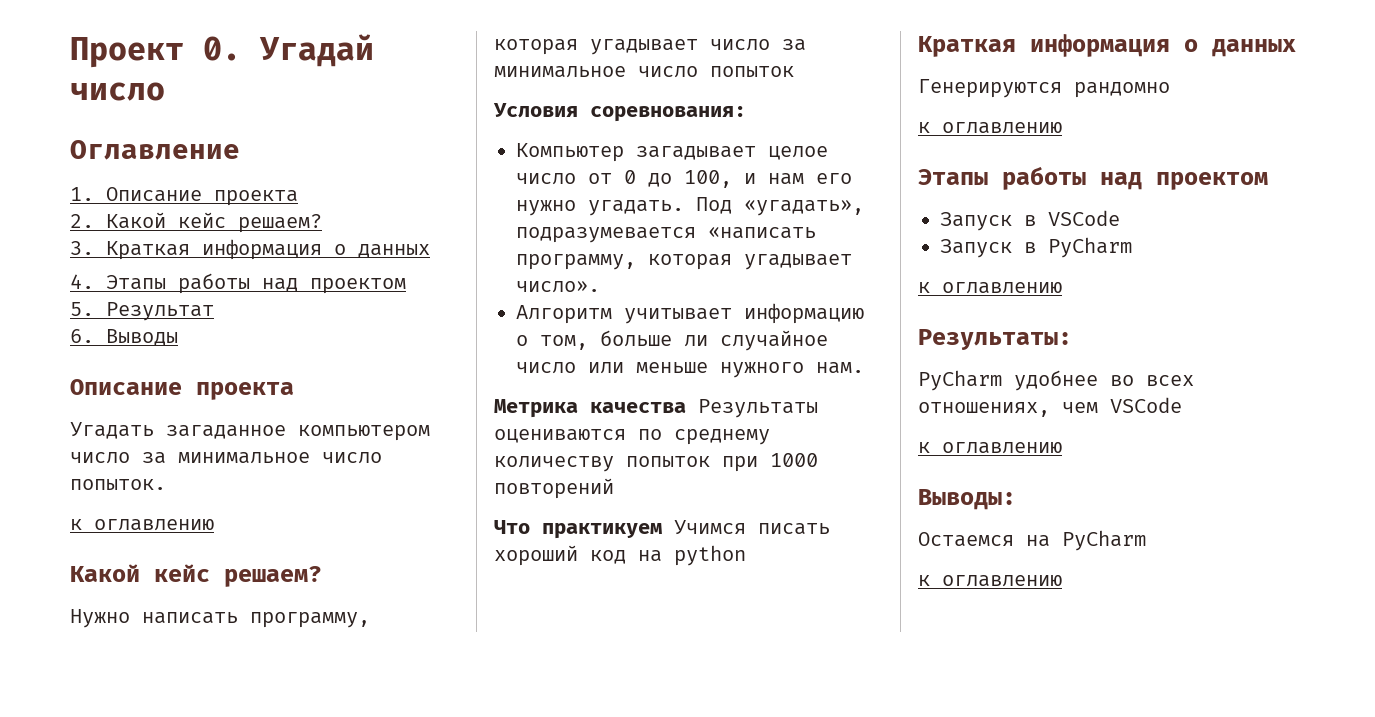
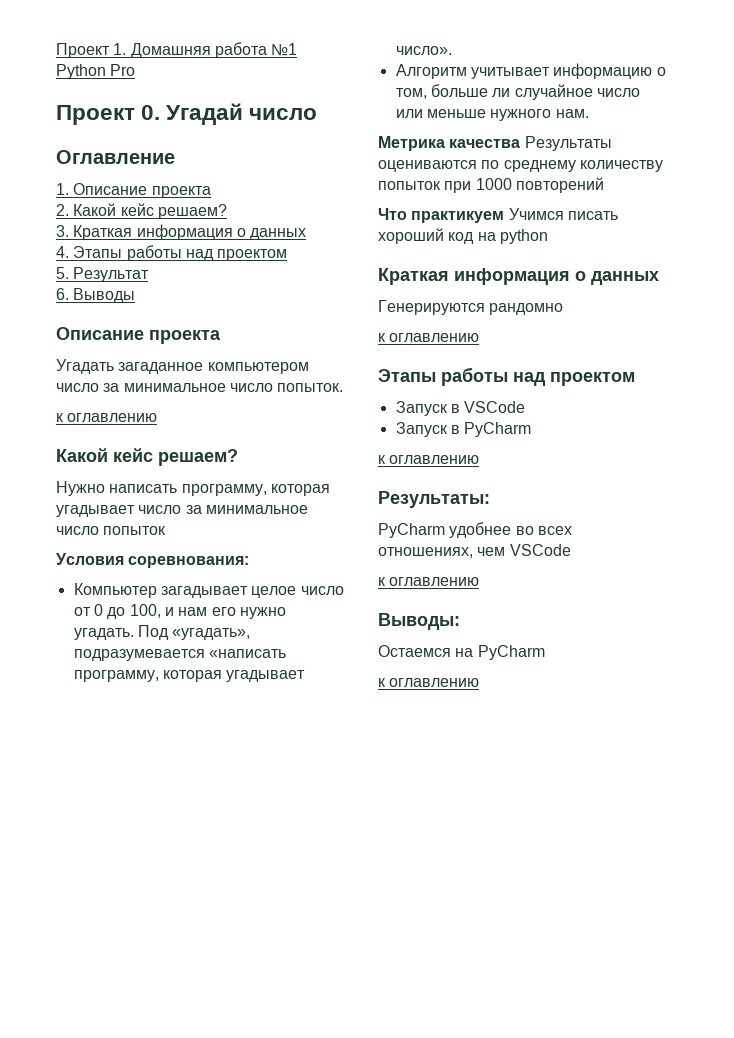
[70,37,184,68] Проект -> [56,42,298,58] [56,64,136,79] [56,105,135,125] Проект 1. Домашняя работа №1 Python Pro // Проект

